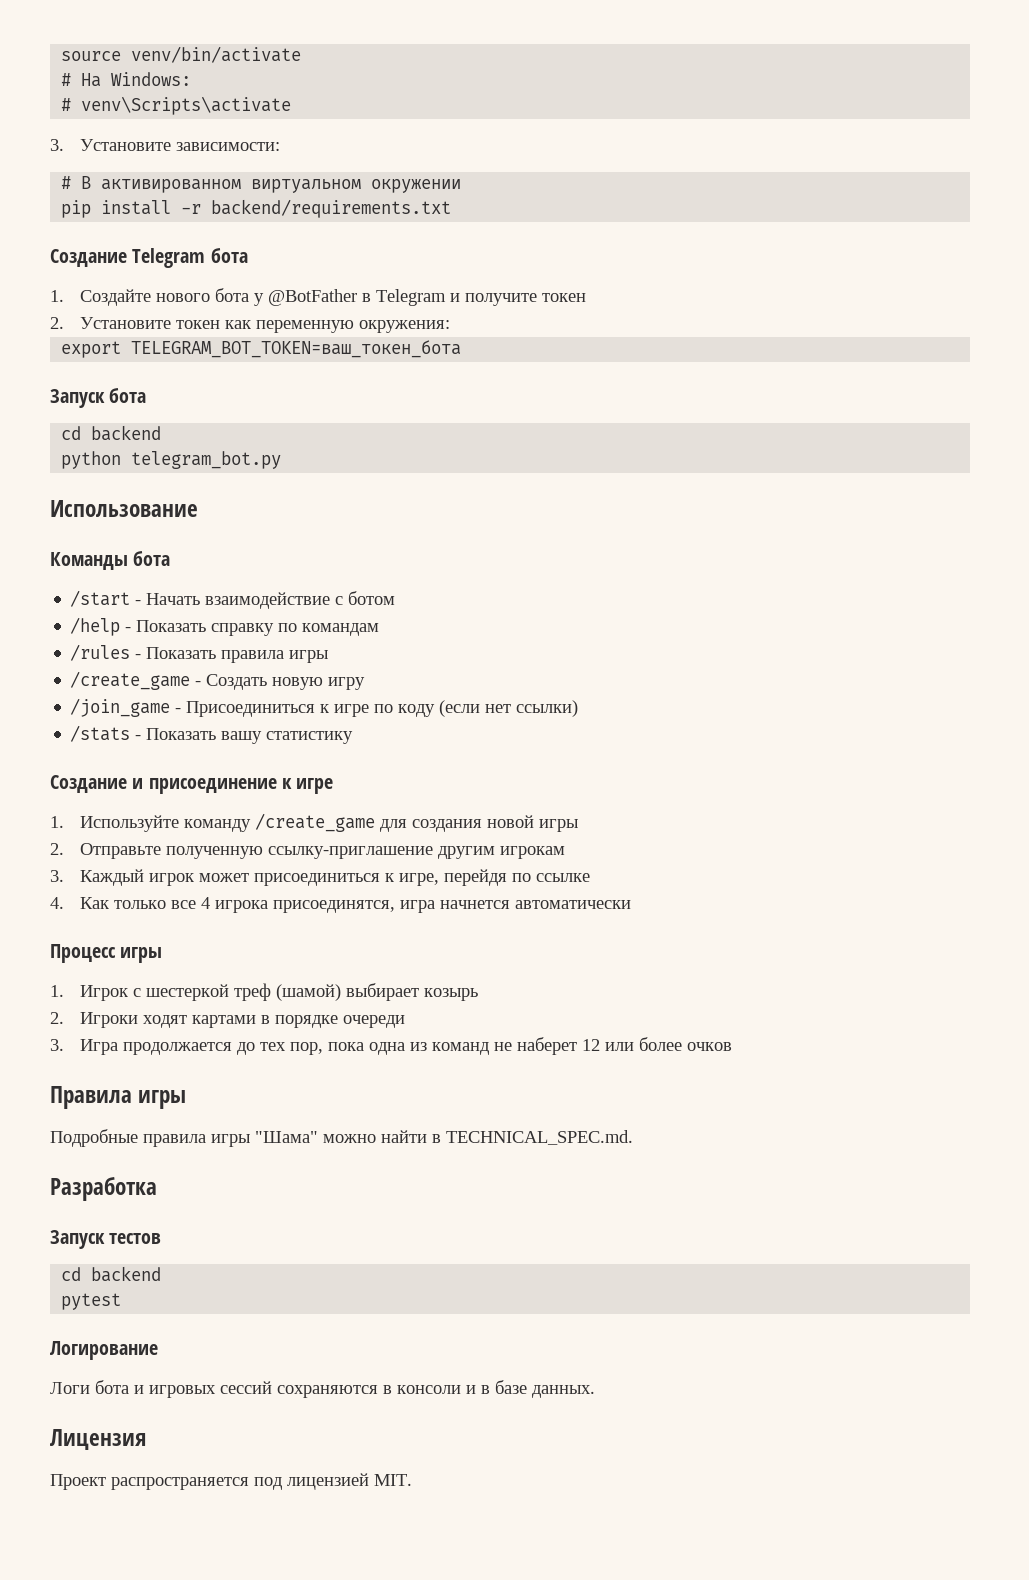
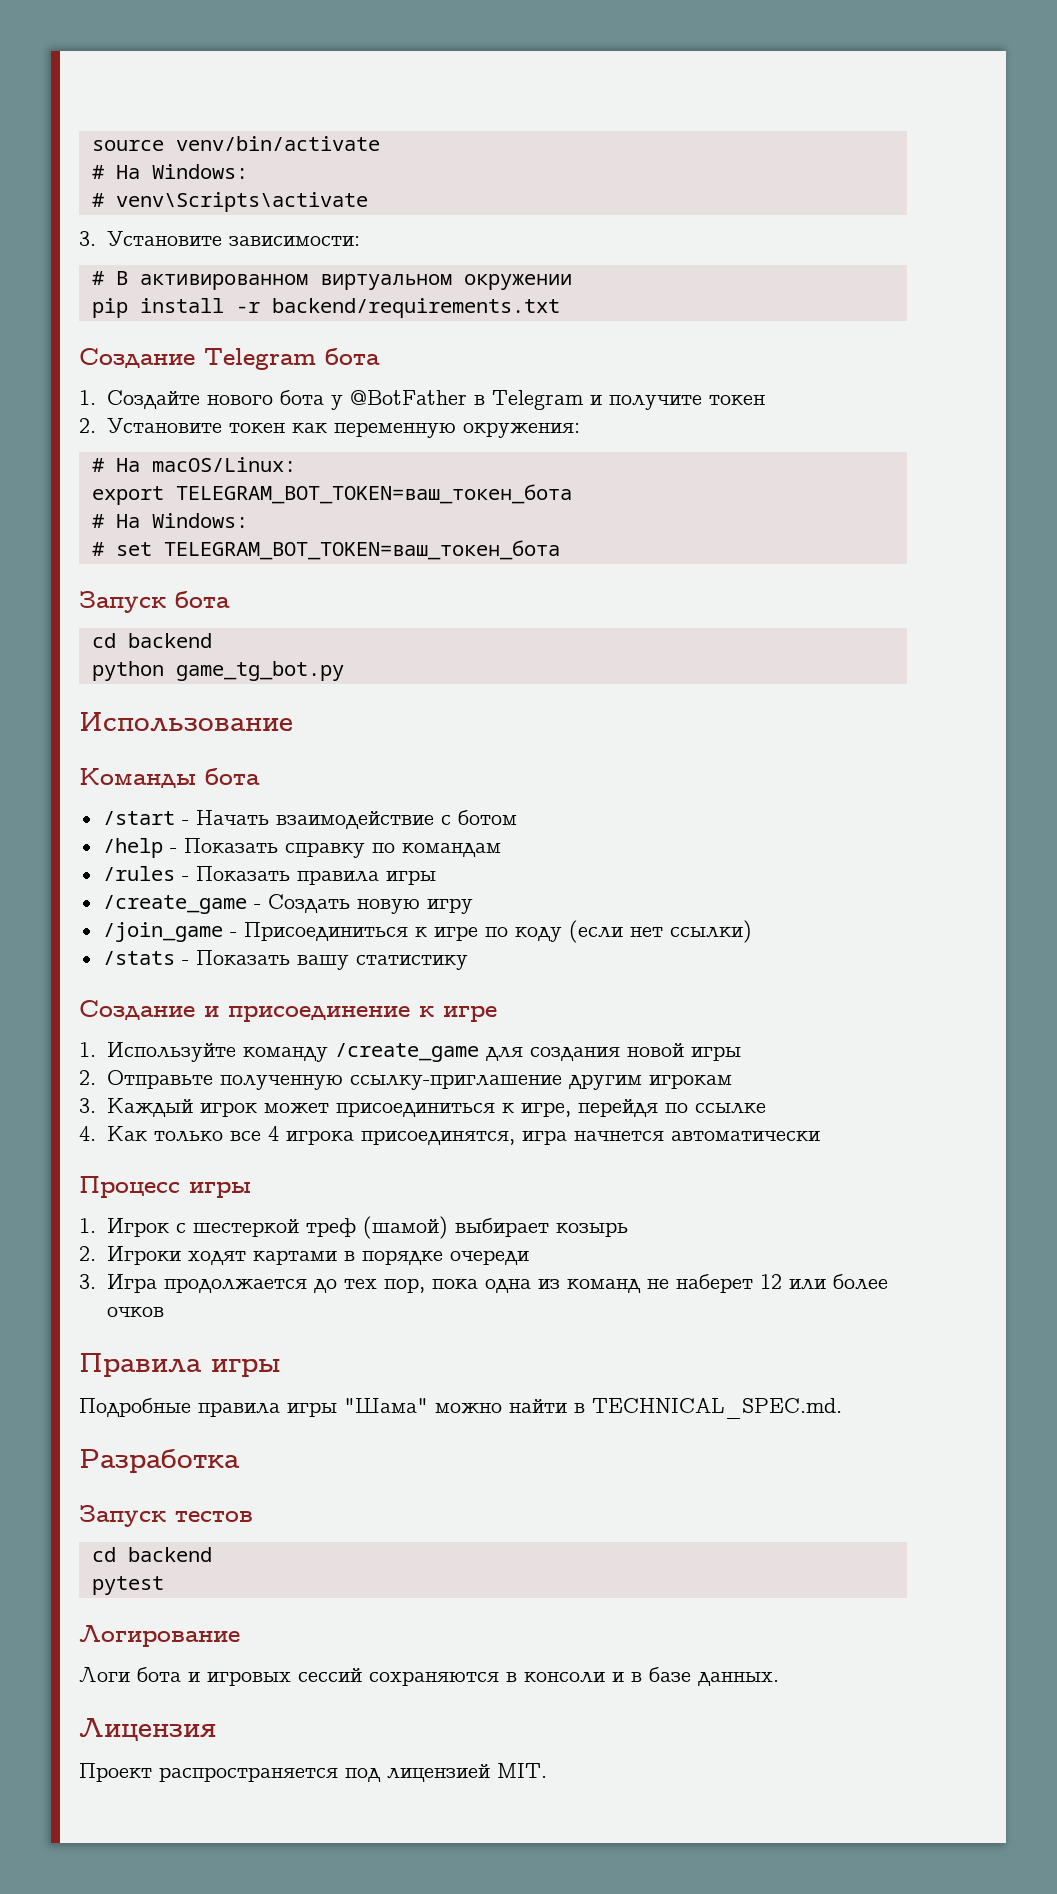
(451, 326) none -> [91,457,296,472] // # На macOS/Linux:
(462, 349) none -> [91,513,248,528] [91,540,560,560] // # На Windows: // # set TELEGRAM_BOT_TOKEN=ваш_токен_бота
[131,451,282,469] telegram_bot.py -> [175,661,344,681] game_tg_bot.py

